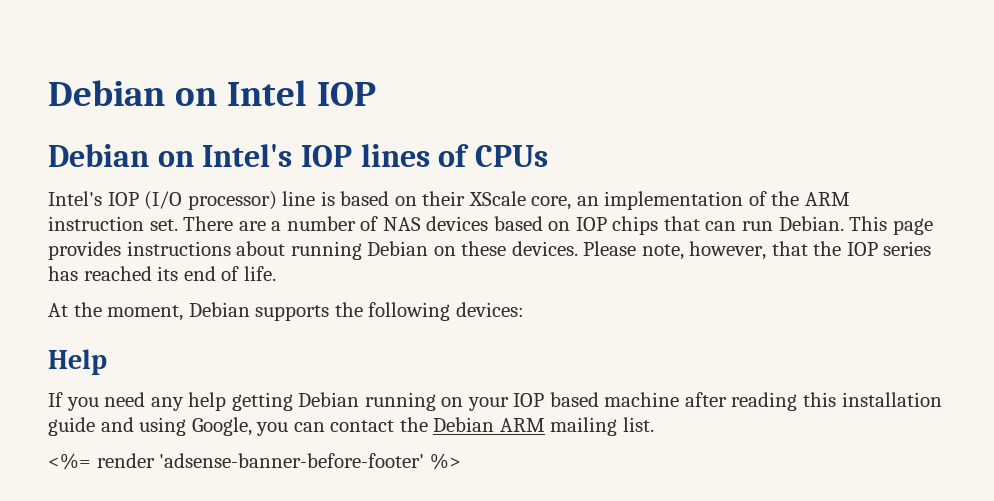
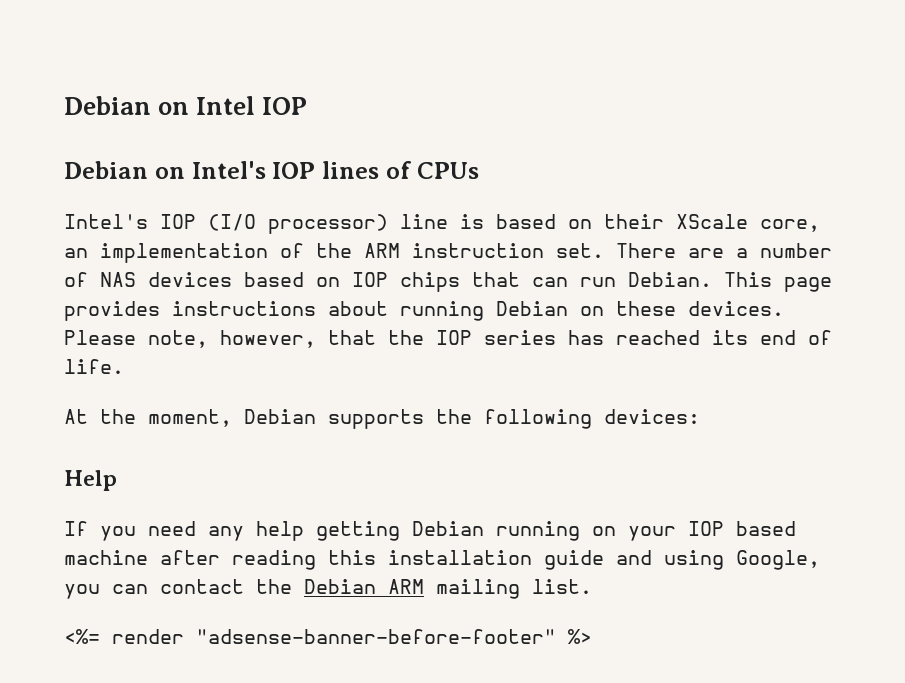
[159,453,425,468] 'adsense-banner-before-footer' -> [196,629,556,644] "adsense-banner-before-footer"

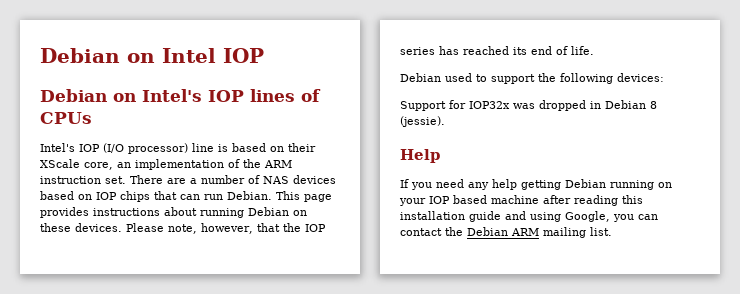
[64,409,700,429] At the moment, Debian supports the following devices: -> [400,73,664,84] [400,100,657,111] [400,116,445,127] Debian used to support the following devices: // Support for IOP32x was dropped in Debian 8 (jessie).
[64,629,592,644] // <%= render "adsense-banner-before-footer" %> -> (612, 231) none

